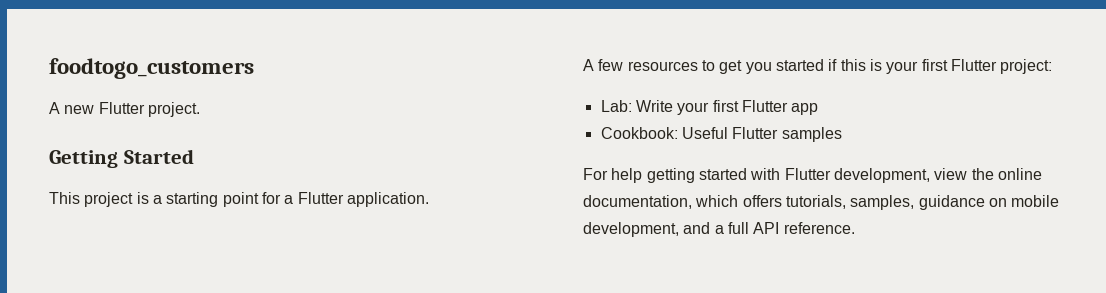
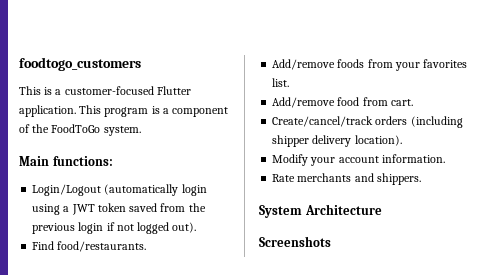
[49,102,200,117] [49,149,194,168] [49,192,429,207] [583,59,1053,74] [600,100,819,115] [600,127,842,142] [583,168,1042,183] [583,195,1060,210] [583,222,855,237] // A new Flutter project. // Getting Started // This project is a starting point for a Flutter application. // A few resources to get you started if this is your first Flutter project: // Lab: Write your first Flutter app // Cookbook: Useful Flutter samples // For help getting started with Flutter development, view the online documentation, which offers tutorials, samples, guidance on mobile development, and a full API reference. -> [19,86,191,95] [19,105,229,117] [19,124,141,136] [19,156,113,166] [32,184,207,196] [32,203,206,215] [32,222,197,234] [32,241,147,252] [272,59,468,71] [272,78,290,87] [272,97,413,108] [272,116,463,128] [272,135,402,147] [272,154,445,166] [272,173,421,185] [259,204,382,218] [259,236,331,247] // This is a customer-focused Flutter application. This program is a component of the FoodToGo system. // Main functions: // Login/Logout (automatically login using a JWT token saved from the previous login if not logged out). // Find food/restaurants. // Add/remove foods from your favorites list. // Add/remove food from cart. // Create/cancel/track orders (including shipper delivery location). // Modify your account information. // Rate merchants and shippers. // System Architecture // Screenshots

